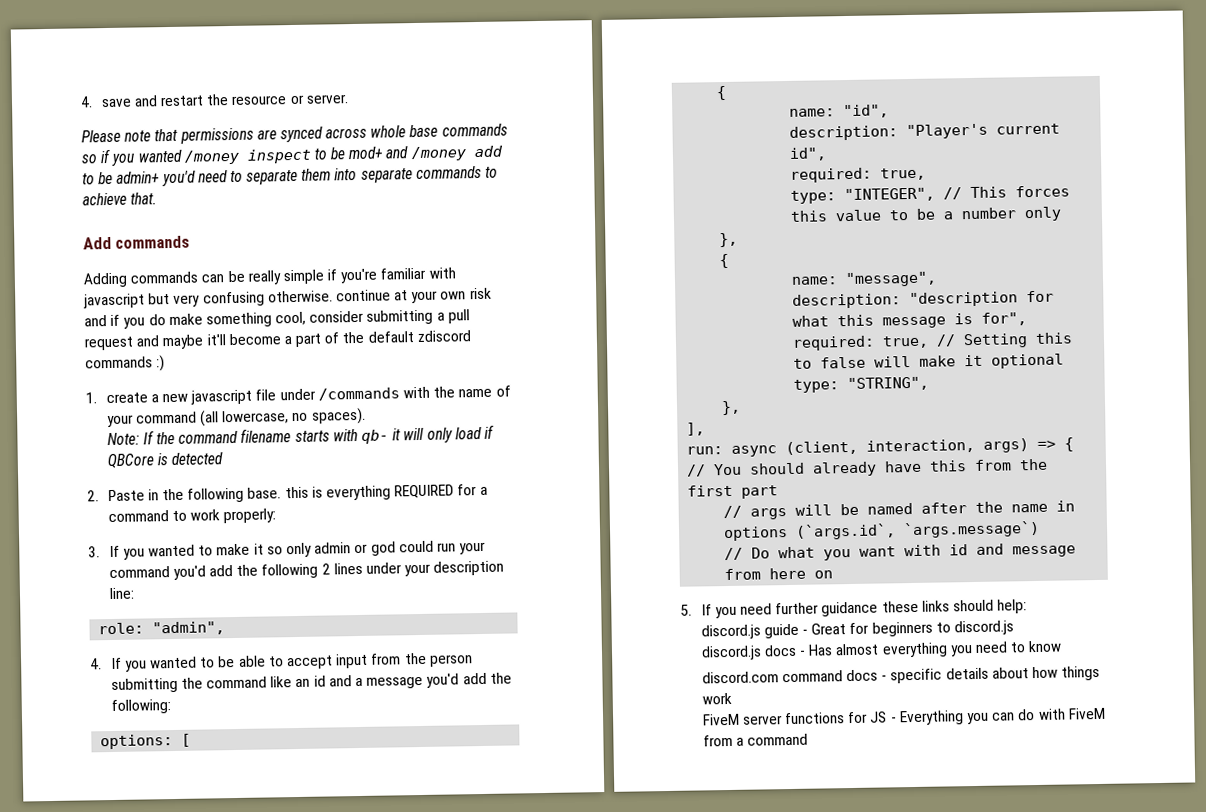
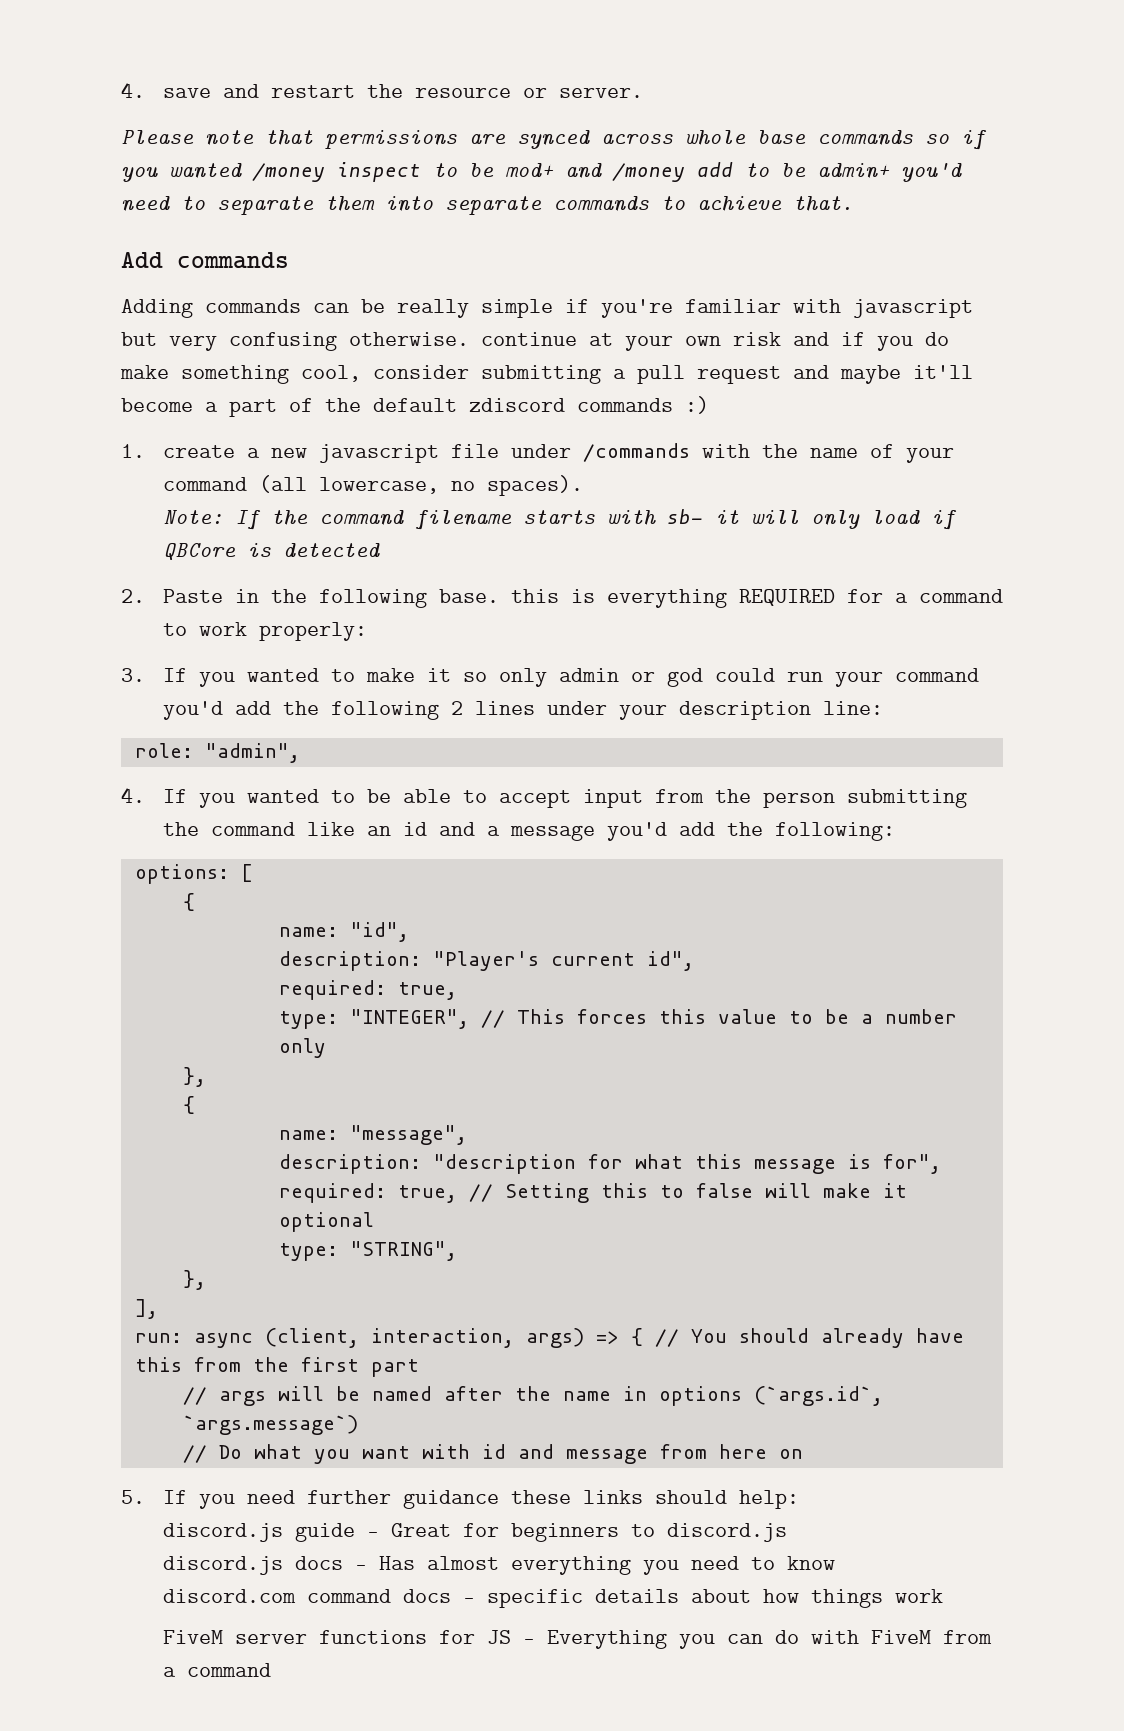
[361,429,390,444] qb- -> [666,509,703,524] sb-

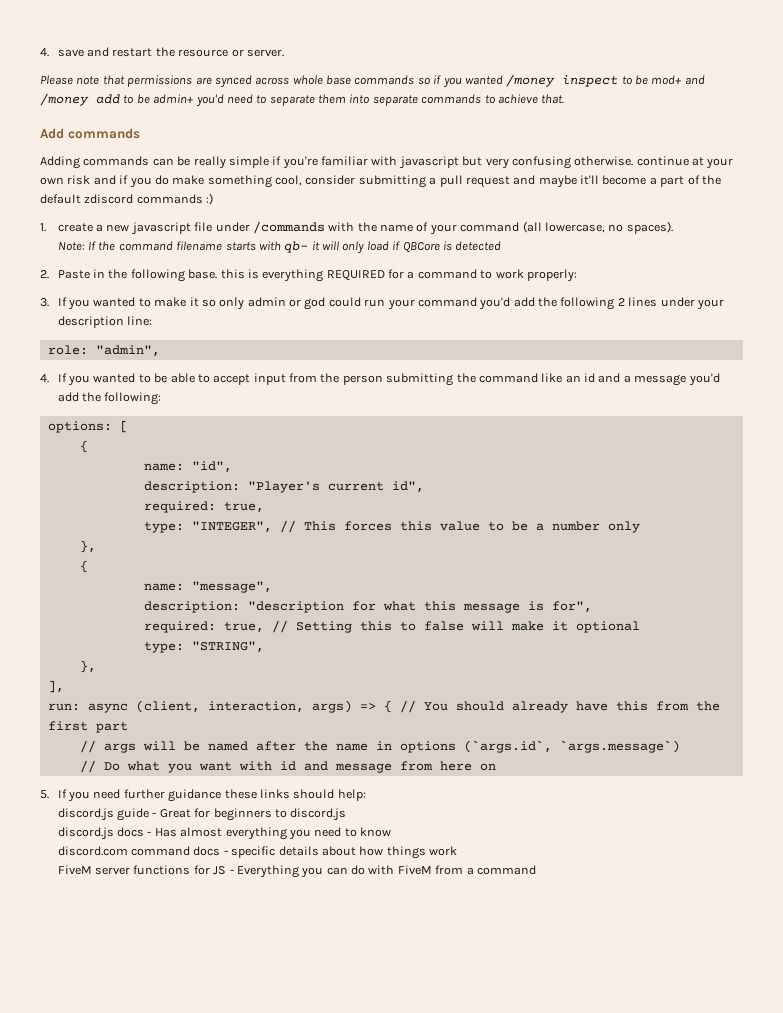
[666,509,703,524] sb- -> [284,241,309,253] qb-

